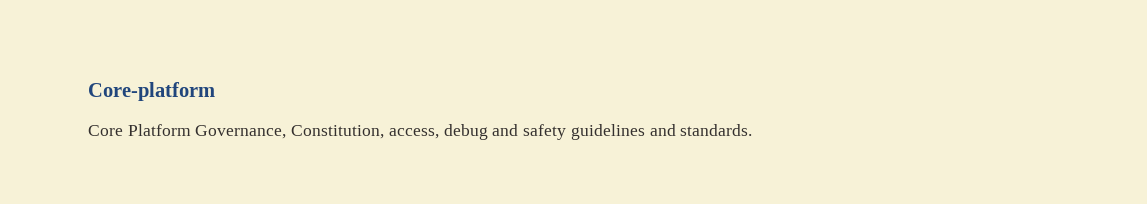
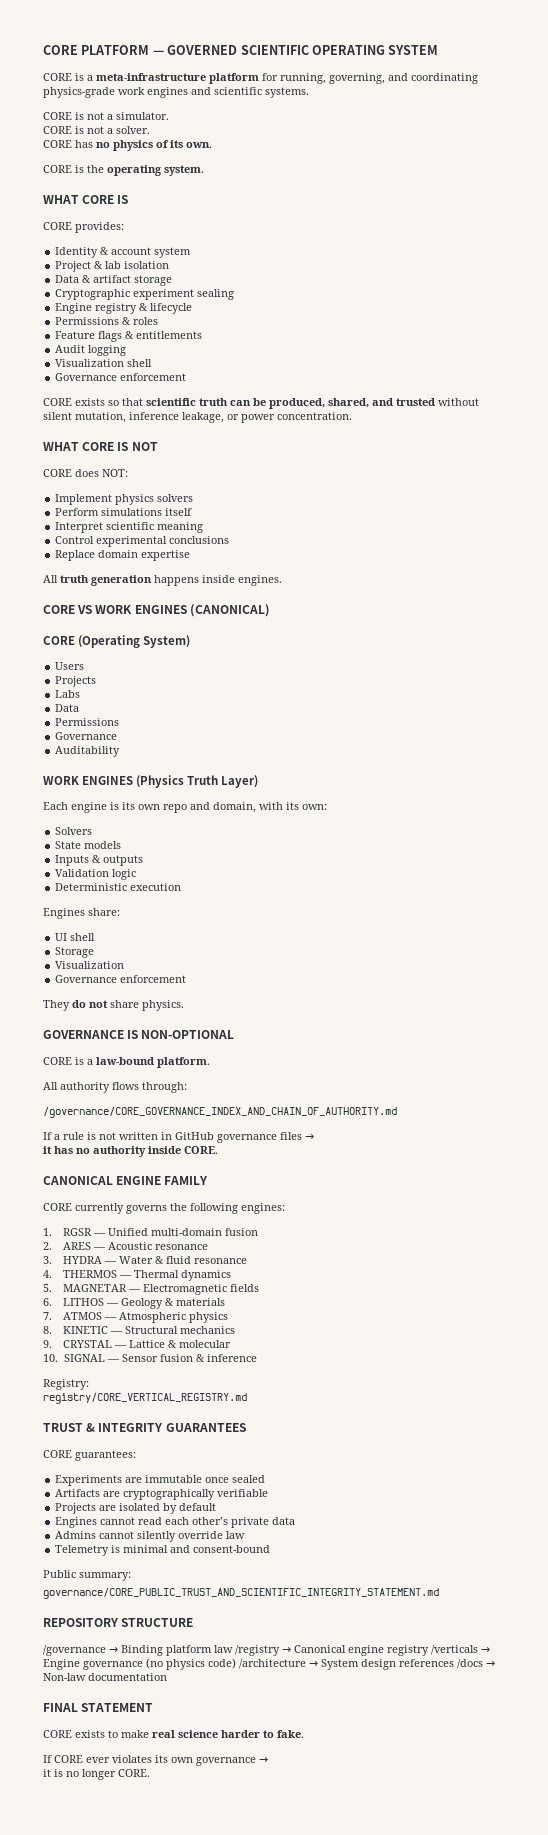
[88,82,215,101] [88,124,753,140] Core-platform // Core Platform Governance, Constitution, access, debug and safety guidelines and standards. -> [43,45,439,55] [43,73,478,84] [43,87,309,98] [43,112,169,120] [43,126,150,134] [43,140,212,151] [43,165,204,176] [43,195,129,204] [43,222,124,233] [55,247,192,258] [55,261,170,272] [55,275,173,286] [55,289,235,300] [55,303,193,314] [55,317,159,325] [55,331,203,342] [55,345,127,356] [55,359,153,367] [55,373,187,381] [43,398,479,409] [43,412,352,423] [43,442,158,451] [43,469,128,477] [55,494,194,505] [55,508,193,516] [55,522,204,533] [55,536,230,547] [55,550,191,561] [43,575,282,586] [43,604,270,617] [43,635,191,648] [55,662,85,670] [55,676,97,687] [55,690,81,698] [55,704,80,712] [55,718,120,726] [55,732,118,740] [55,746,121,757] [43,775,259,788] [43,802,327,813] [55,827,93,835] [55,841,122,849] [55,855,144,866] [55,869,137,880] [55,883,182,891] [43,908,120,919] [55,933,96,941] [55,947,95,958] [55,961,125,969] [55,975,187,983] [43,1000,184,1011] [43,1030,235,1039] [43,1057,210,1068] [43,1082,187,1093] [43,1107,397,1118] [43,1132,314,1143] [43,1146,218,1157] [43,1176,209,1185] [43,1203,285,1214] [43,1228,259,1236] [43,1242,209,1250] [43,1256,248,1264] [43,1270,232,1281] [43,1284,260,1295] [43,1298,226,1309] [43,1312,229,1323] [43,1326,236,1334] [43,1340,232,1348] [43,1354,257,1362] [43,1379,89,1390] [43,1393,247,1404] [43,1423,246,1432] [43,1450,136,1461] [55,1475,266,1486] [55,1489,269,1500] [55,1503,217,1514] [55,1517,296,1528] [55,1531,246,1542] [55,1545,271,1556] [43,1570,131,1581] [43,1588,439,1599] [43,1618,194,1627] [43,1645,490,1656] [43,1658,495,1670] [43,1673,167,1681] [43,1703,154,1712] [43,1730,304,1738] [43,1755,268,1766] [43,1769,150,1780] CORE PLATFORM — GOVERNED SCIENTIFIC OPERATING SYSTEM // CORE is a meta-infrastructure platform for running, governing, and coordinating physics-grade work engines and scientific systems. // CORE is not a simulator. // CORE is not a solver. // CORE has no physics of its own. // CORE is the operating system. // WHAT CORE IS // CORE provides: // Identity & account system // Project & lab isolation // Data & artifact storage // Cryptographic experiment sealing // Engine registry & lifecycle // Permissions & roles // Feature flags & entitlements // Audit logging // Visualization shell // Governance enforcement // CORE exists so that scientific truth can be produced, shared, and trusted without silent mutation, inference leakage, or power concentration. // WHAT CORE IS NOT // CORE does NOT: // Implement physics solvers // Perform simulations itself // Interpret scientific meaning // Control experimental conclusions // Replace domain expertise // All truth generation happens inside engines. // CORE VS WORK ENGINES (CANONICAL) // CORE (Operating System) // Users // Projects // Labs // Data // Permissions // Governance // Auditability // WORK ENGINES (Physics Truth Layer) // Each engine is its own repo and domain, with its own: // Solvers // State models // Inputs & outputs // Validation logic // Deterministic execution // Engines share: // UI shell // Storage // Visualization // Governance enforcement // They do not share physics. // GOVERNANCE IS NON-OPTIONAL // CORE is a law-bound platform. // All authority flows through: // /governance/CORE_GOVERNANCE_INDEX_AND_CHAIN_OF_AUTHORITY.md // If a rule is not written in GitHub governance files → // it has no authority inside CORE. // CANONICAL ENGINE FAMILY // CORE currently governs the following engines: // 1. RGSR — Unified multi-domain fusion // 2. ARES — Acoustic resonance // 3. HYDRA — Water & fluid resonance // 4. THERMOS — Thermal dynamics // 5. MAGNETAR — Electromagnetic fields // 6. LITHOS — Geology & materials // 7. ATMOS — Atmospheric physics // 8. KINETIC — Structural mechanics // 9. CRYSTAL — Lattice & molecular // 10. SIGNAL — Sensor fusion & inference // Registry: // registry/CORE_VERTICAL_REGISTRY.md // TRUST & INTEGRITY GUARANTEES // CORE guarantees: // Experiments are immutable once sealed // Artifacts are cryptographically verifiable // Projects are isolated by default // Engines cannot read each other’s private data // Admins cannot silently override law // Telemetry is minimal and consent-bound // Public summary: // governance/CORE_PUBLIC_TRUST_AND_SCIENTIFIC_INTEGRITY_STATEMENT.md // REPOSITORY STRUCTURE // /governance → Binding platform law /registry → Canonical engine registry /verticals → Engine governance (no physics code) /architecture → System design references /docs → Non-law documentation // FINAL STATEMENT // CORE exists to make real science harder to fake. // If CORE ever violates its own governance → // it is no longer CORE.

